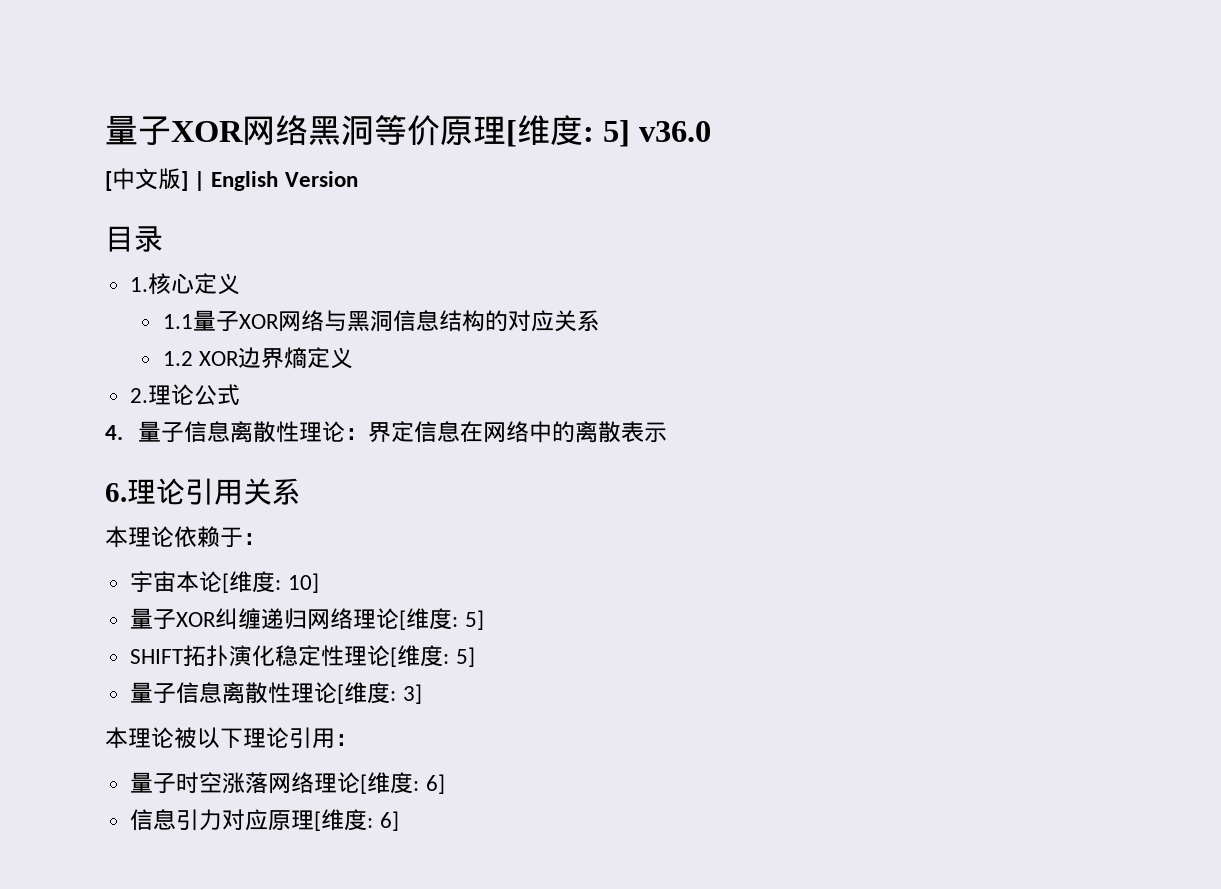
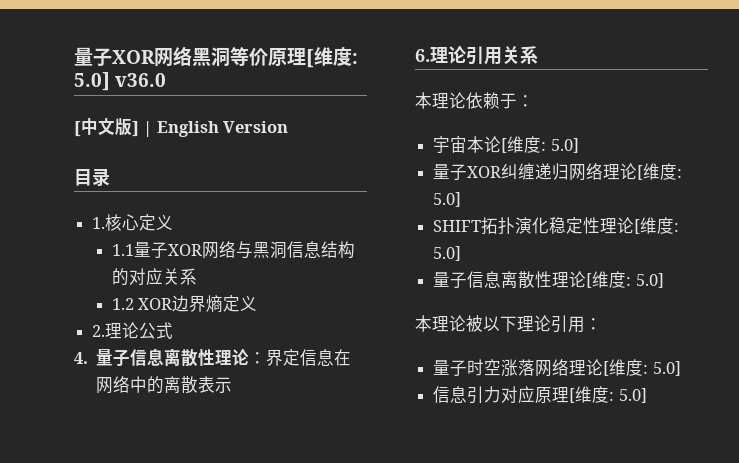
[602,120,630,147] 5] -> [74,72,110,91] 5.0]
[287,573,319,593] 10] -> [550,138,579,153] 5.0]
[464,610,484,630] 5] -> [433,192,462,207] 5.0]
[455,647,475,667] 5] -> [433,246,462,261] 5.0]
[402,684,422,704] 3] -> [635,273,664,288] 5.0]
[425,774,445,794] 6] -> [652,361,681,376] 5.0]
[379,811,399,831] 6] -> [618,388,647,403] 5.0]

